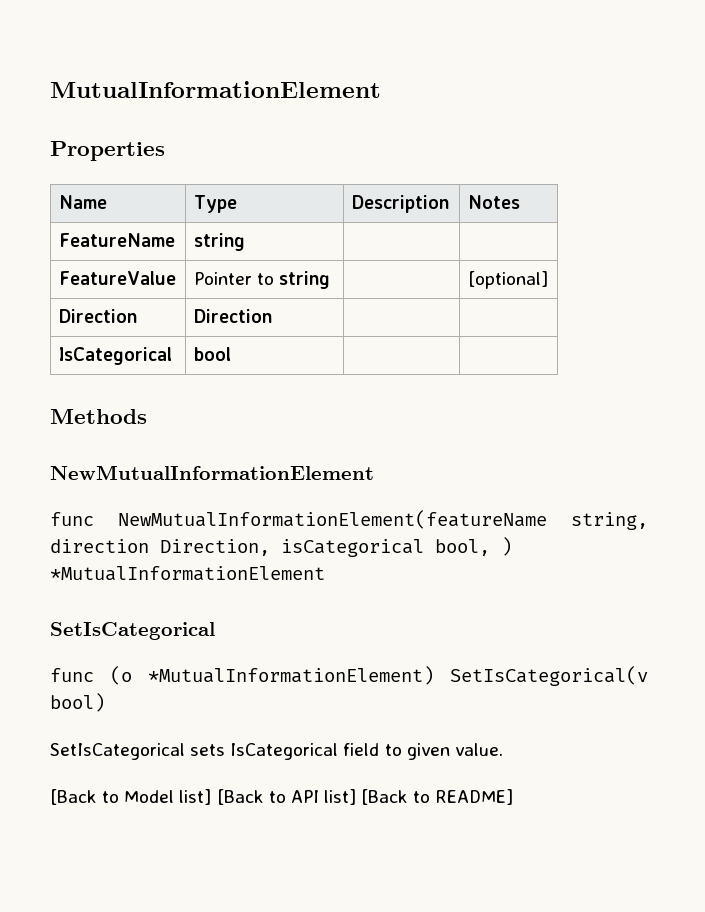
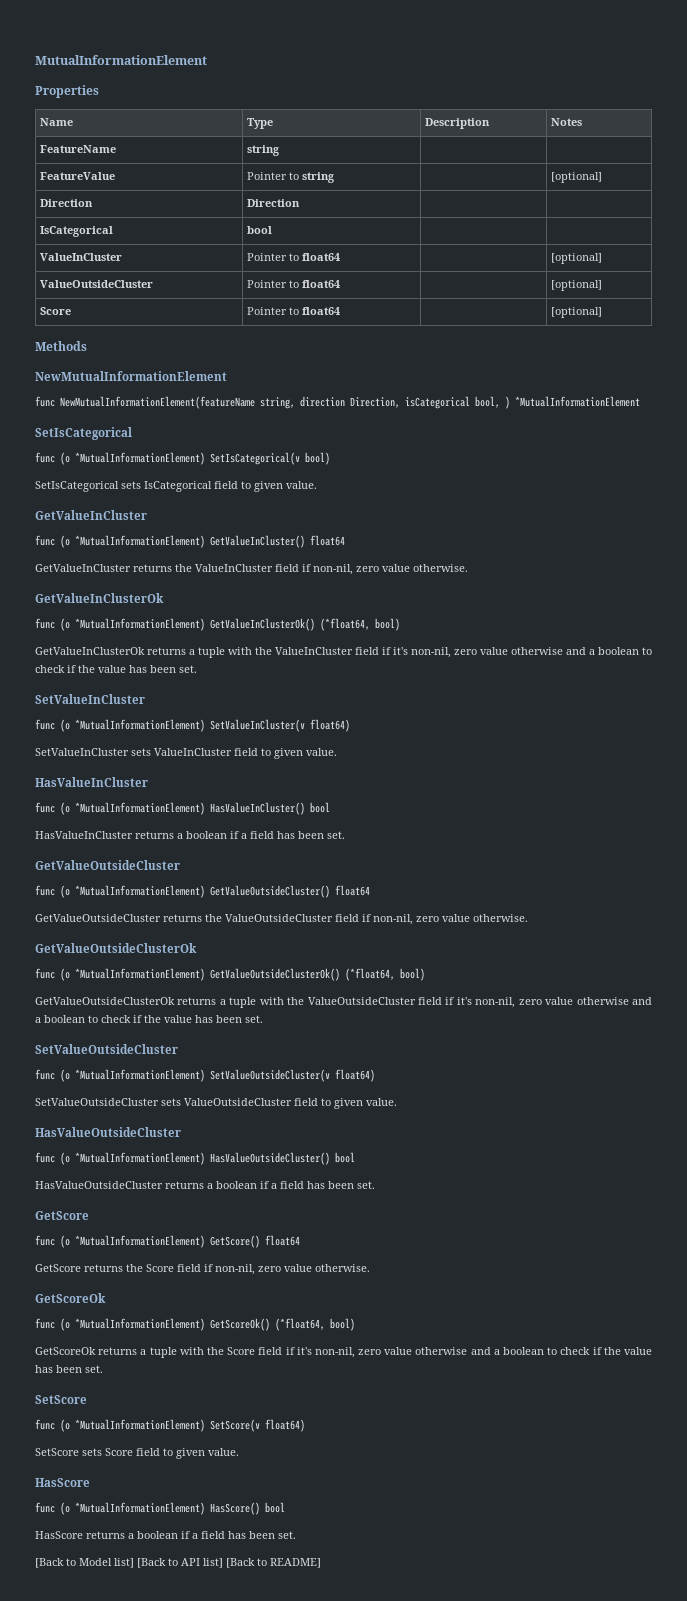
(231, 354) none -> [40,253,123,261] [247,253,341,261] [551,253,603,264] [40,280,154,288] [247,280,341,288] [551,280,603,291] [40,307,72,315] [247,307,341,315] [551,307,603,318] // ValueInCluster | Pointer to float64 | | [optional] // ValueOutsideCluster | Pointer to float64 | | [optional] // Score | Pointer to float64 | | [optional]
(503, 749) none -> [35,510,147,520] [35,535,345,548] [35,564,468,575] [35,593,164,603] [35,618,400,631] [35,647,652,658] [35,665,197,673] [35,694,145,704] [35,719,350,732] [35,748,337,759] [35,777,148,787] [35,802,330,815] [35,831,345,839] [35,860,180,870] [35,885,370,898] [35,914,528,925] [35,943,197,953] [35,968,425,981] [35,997,653,1008] [35,1015,263,1023] [35,1044,178,1054] [35,1069,375,1082] [35,1098,397,1109] [35,1127,181,1137] [35,1152,355,1165] [35,1181,375,1189] [35,1211,89,1220] [35,1235,300,1248] [35,1264,370,1275] [35,1293,106,1303] [35,1318,355,1331] [35,1347,652,1358] [35,1365,103,1373] [35,1395,87,1404] [35,1419,305,1432] [35,1448,239,1459] [35,1478,90,1487] [35,1502,285,1515] [35,1531,296,1539] // GetValueInCluster // func (o *MutualInformationElement) GetValueInCluster() float64 // GetValueInCluster returns the ValueInCluster field if non-nil, zero value otherwise. // GetValueInClusterOk // func (o *MutualInformationElement) GetValueInClusterOk() (*float64, bool) // GetValueInClusterOk returns a tuple with the ValueInCluster field if it's non-nil, zero value otherwise and a boolean to check if the value has been set. // SetValueInCluster // func (o *MutualInformationElement) SetValueInCluster(v float64) // SetValueInCluster sets ValueInCluster field to given value. // HasValueInCluster // func (o *MutualInformationElement) HasValueInCluster() bool // HasValueInCluster returns a boolean if a field has been set. // GetValueOutsideCluster // func (o *MutualInformationElement) GetValueOutsideCluster() float64 // GetValueOutsideCluster returns the ValueOutsideCluster field if non-nil, zero value otherwise. // GetValueOutsideClusterOk // func (o *MutualInformationElement) GetValueOutsideClusterOk() (*float64, bool) // GetValueOutsideClusterOk returns a tuple with the ValueOutsideCluster field if it's non-nil, zero value otherwise and a boolean to check if the value has been set. // SetValueOutsideCluster // func (o *MutualInformationElement) SetValueOutsideCluster(v float64) // SetValueOutsideCluster sets ValueOutsideCluster field to given value. // HasValueOutsideCluster // func (o *MutualInformationElement) HasValueOutsideCluster() bool // HasValueOutsideCluster returns a boolean if a field has been set. // GetScore // func (o *MutualInformationElement) GetScore() float64 // GetScore returns the Score field if non-nil, zero value otherwise. // GetScoreOk // func (o *MutualInformationElement) GetScoreOk() (*float64, bool) // GetScoreOk returns a tuple with the Score field if it's non-nil, zero value otherwise and a boolean to check if the value has been set. // SetScore // func (o *MutualInformationElement) SetScore(v float64) // SetScore sets Score field to given value. // HasScore // func (o *MutualInformationElement) HasScore() bool // HasScore returns a boolean if a field has been set.

